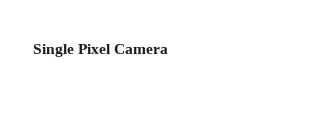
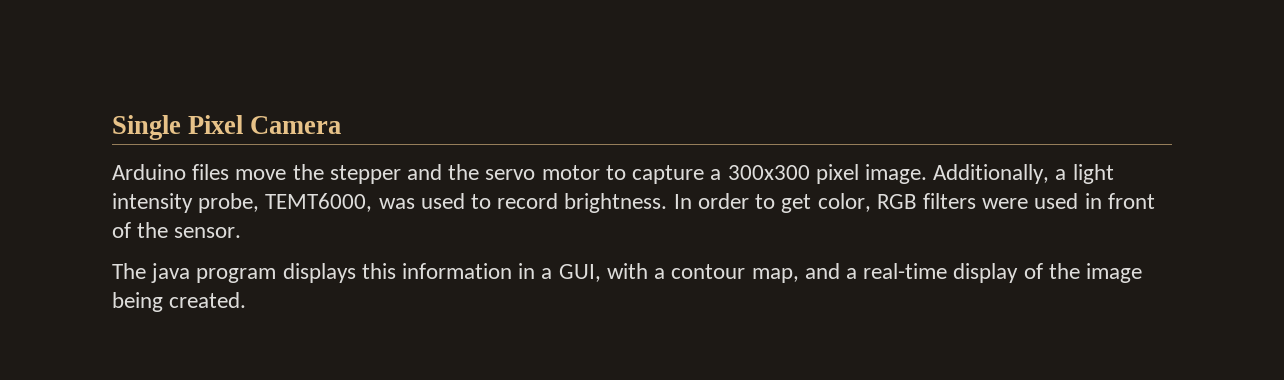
(169, 49) none -> [112,164,1114,184] [112,193,1155,213] [112,222,242,238] [112,263,1142,283] [112,292,247,312] // Arduino files move the stepper and the servo motor to capture a 300x300 pixel image. Additionally, a light intensity probe, TEMT6000, was used to record brightness. In order to get color, RGB filters were used in front of the sensor. // The java program displays this information in a GUI, with a contour map, and a real-time display of the image being created.

